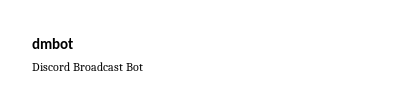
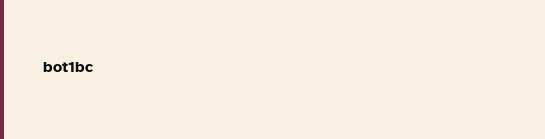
[32,38,73,49] [32,62,144,71] dmbot // Discord Broadcast Bot -> [43,62,94,72] bot1bc

